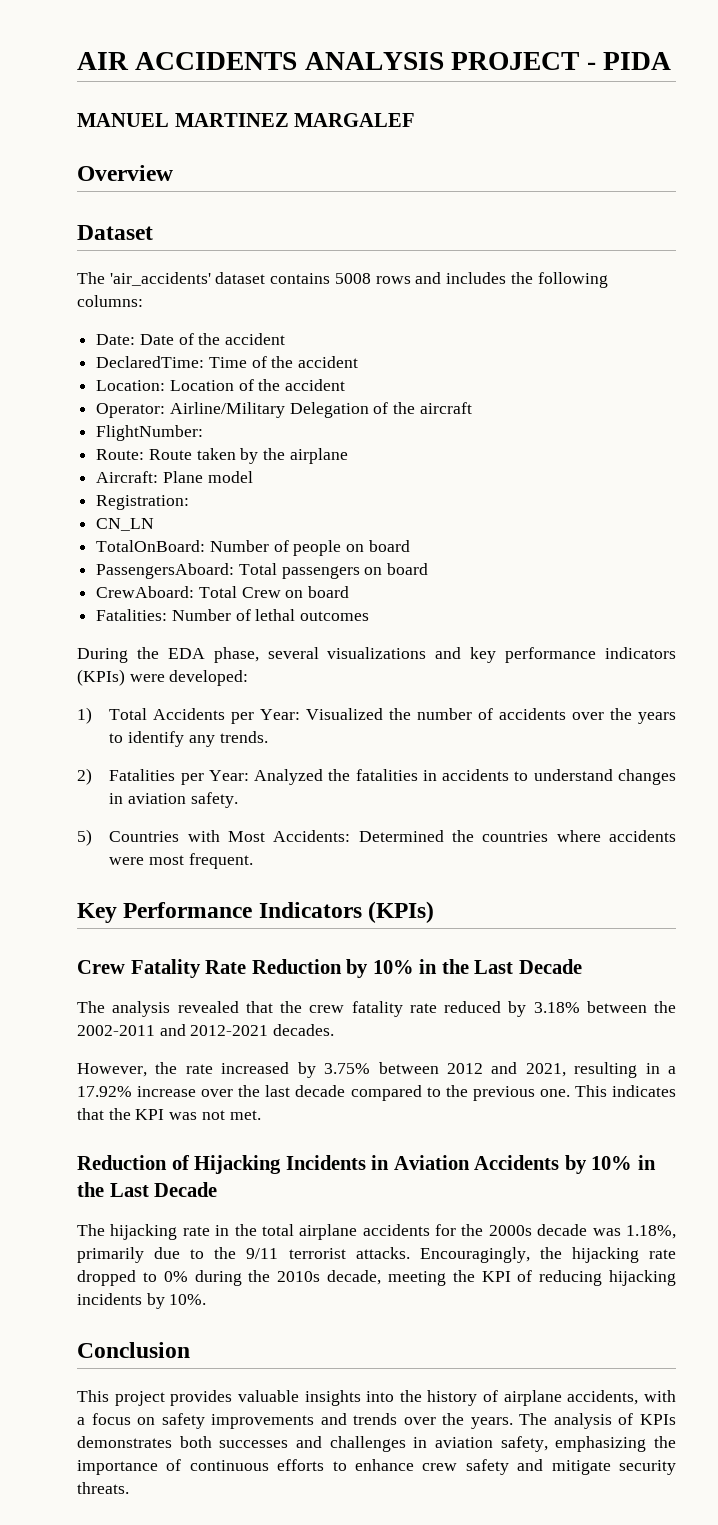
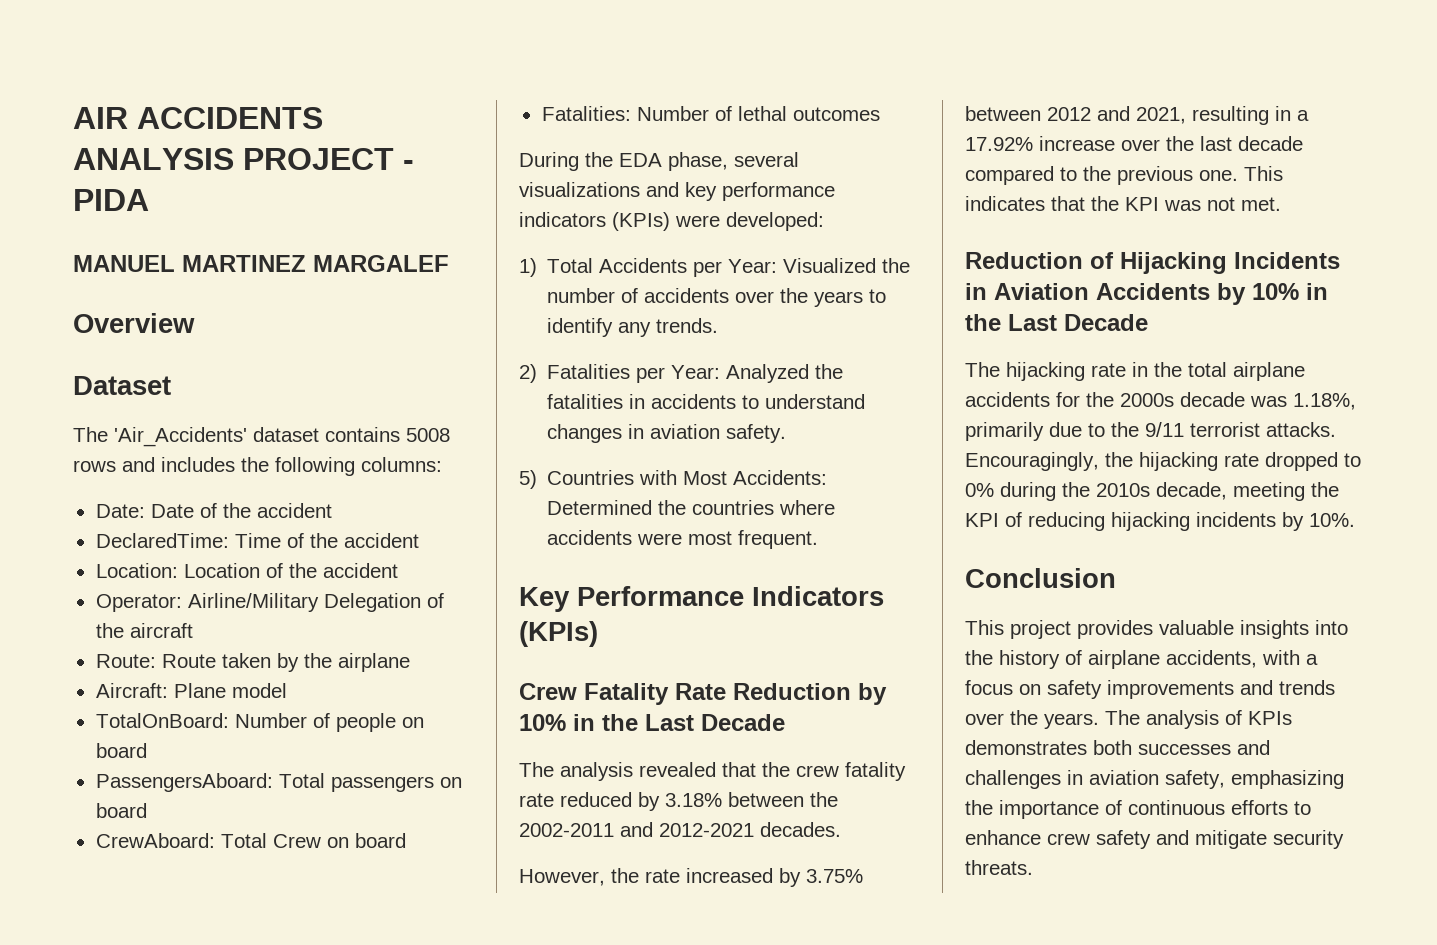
[109,272,211,286] 'air_accidents' -> [114,427,247,447] 'Air_Accidents'
[96,425,204,441] // FlightNumber: -> (193, 630) none
[96,495,190,510] [96,518,155,531] // Registration: // CN_LN -> (287, 690) none

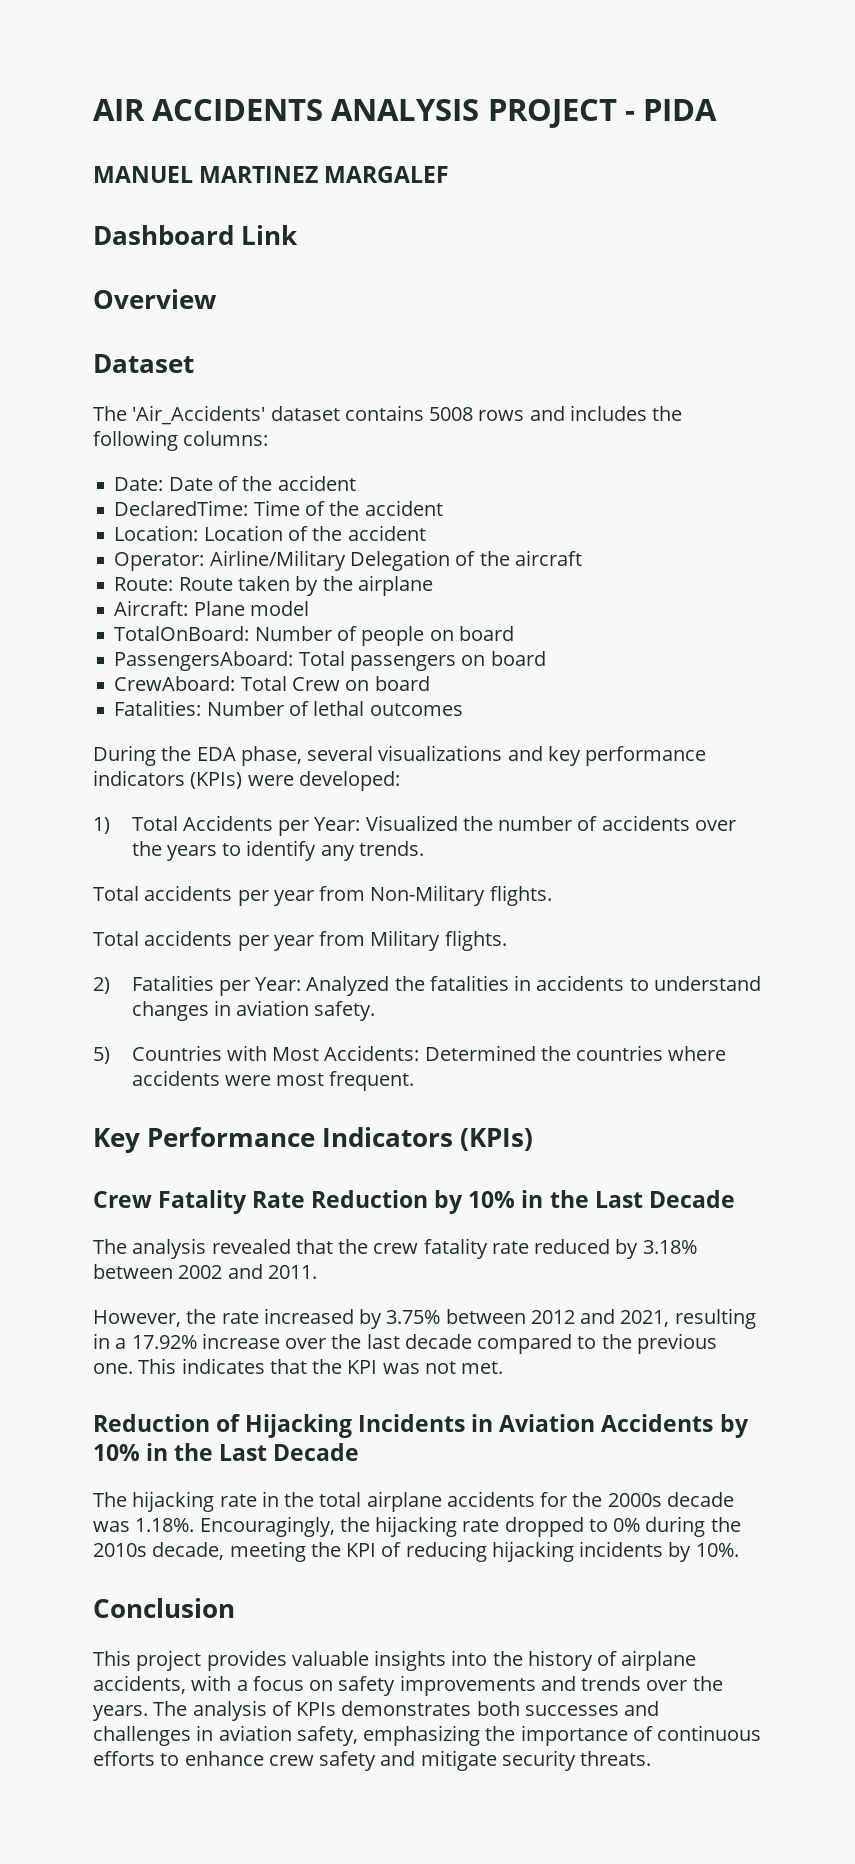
(449, 263) none -> [93,225,299,245] // Dashboard Link
(719, 325) none -> [93,885,552,906] [93,930,507,951] // Total accidents per year from Non-Military flights. // Total accidents per year from Military flights.
[810,792,838,807] [519,822,841,837] the 2002-2011 and 2012-2021 decades. -> [178,1264,317,1279] 2002 and 2011.
[1293,393,1356,410] [965,422,1336,441] 1.18%, primarily due to the 9/11 terrorist attacks. -> [135,1518,195,1532] 1.18%.

